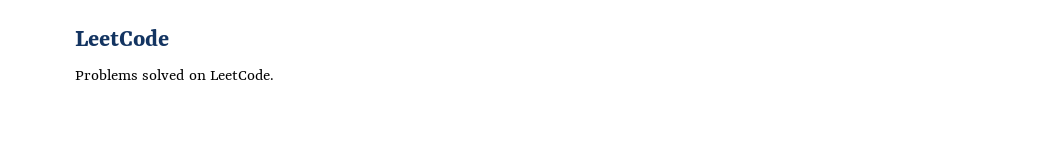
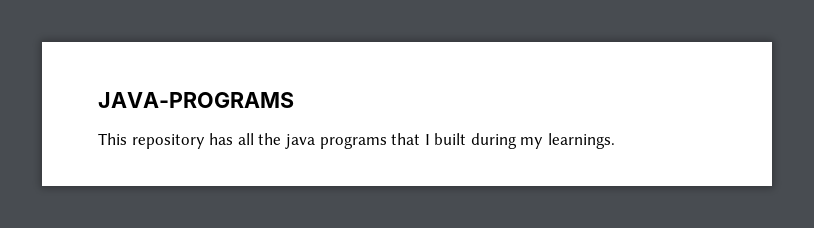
[75,29,169,46] [75,69,275,80] LeetCode // Problems solved on LeetCode. -> [98,92,294,108] [98,133,616,149] JAVA-PROGRAMS // This repository has all the java programs that I built during my learnings.

